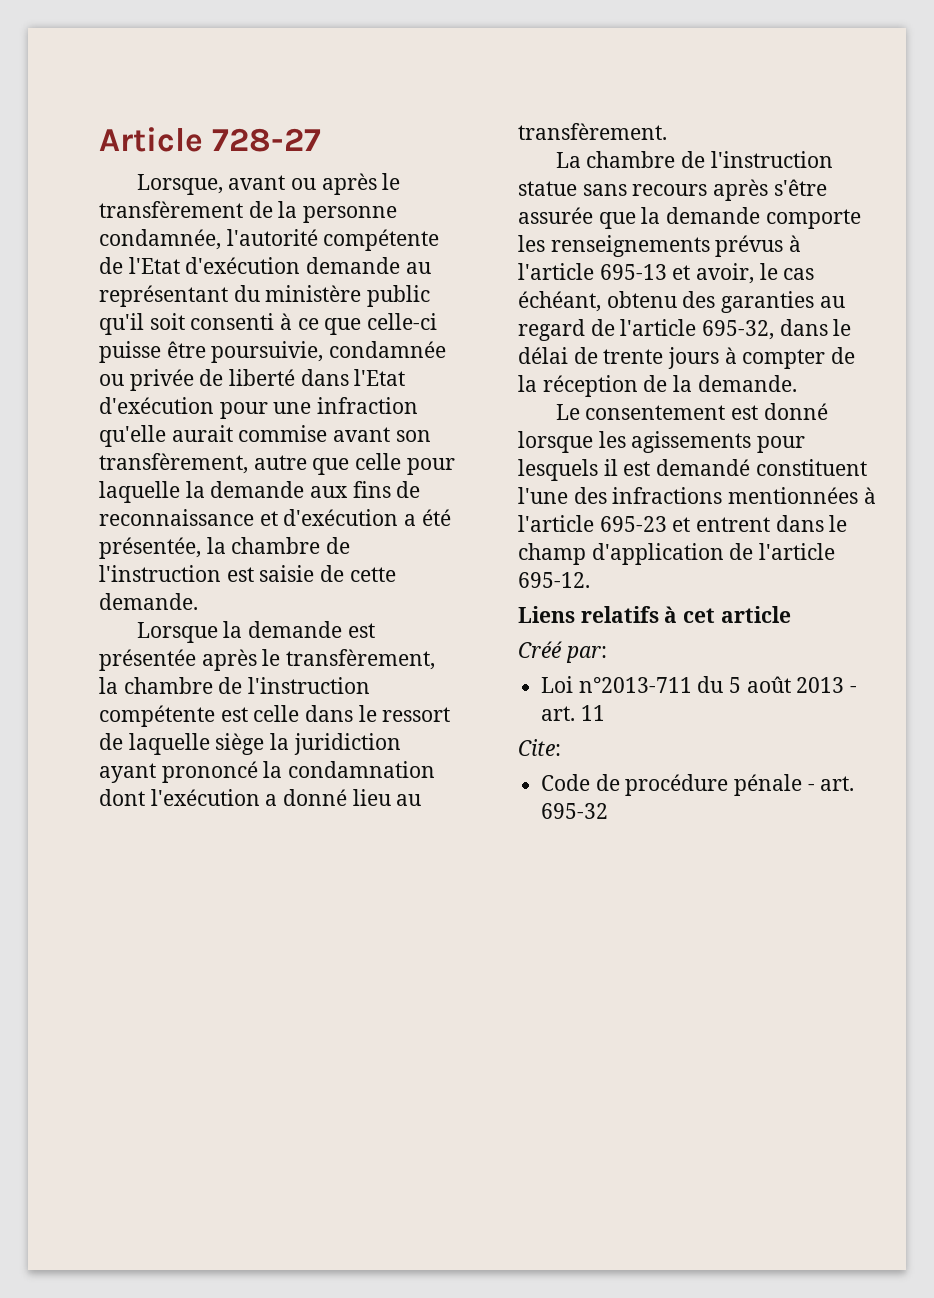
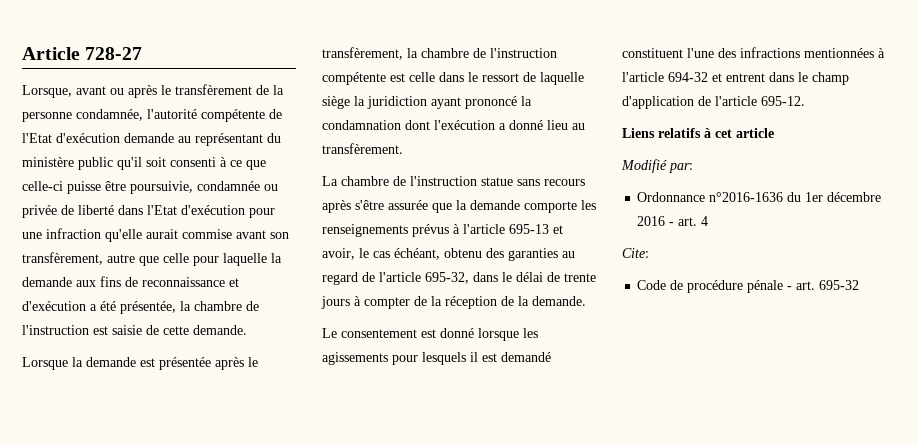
[599,516,667,532] 695-23 -> [668,72,708,82] 694-32
[518,641,562,658] Créé -> [621,159,667,173] Modifié
[541,676,858,693] [541,705,605,721] Loi n°2013-711 du 5 août 2013 - art. 11 -> [637,192,882,202] [637,216,709,226] Ordonnance n°2016-1636 du 1er décembre 2016 - art. 4

